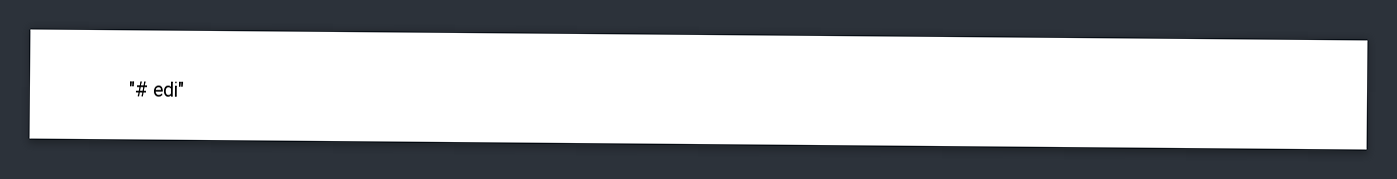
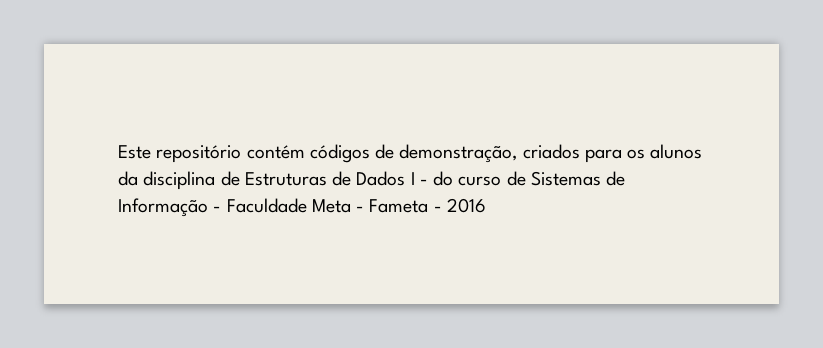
[128,81,186,97] "# edi" -> [118,144,703,163] [118,171,626,190] [118,198,486,217] Este repositório contém códigos de demonstração, criados para os alunos da disciplina de Estruturas de Dados I - do curso de Sistemas de Informação - Faculdade Meta - Fameta - 2016

